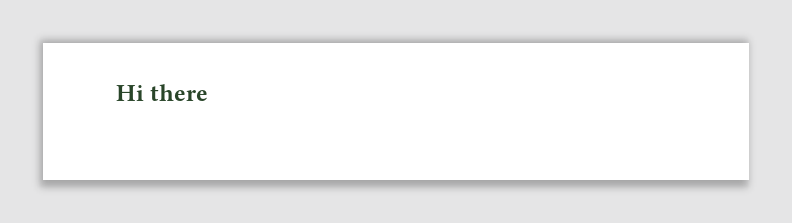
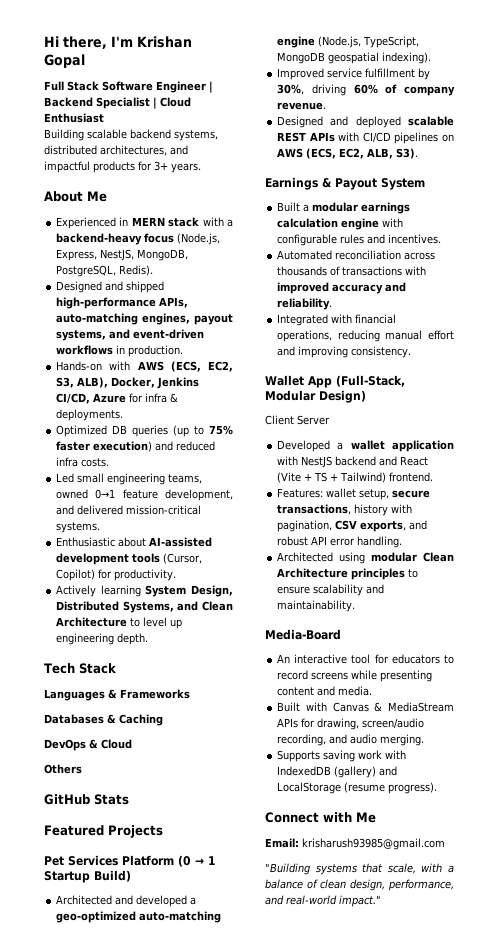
[150,84,209,101] there -> [63,36,192,49] [44,54,85,68] [44,81,213,93] [44,97,191,109] [44,113,104,123] [44,129,218,141] [44,145,188,156] [44,161,201,173] [44,191,107,202] [56,217,233,229] [56,233,221,245] [56,249,189,261] [56,265,154,277] [56,281,165,293] [56,297,189,309] [56,313,233,325] [56,329,205,341] [56,345,184,357] [56,361,233,372] [56,377,200,389] [56,393,179,404] [56,409,124,421] [56,425,233,437] [56,441,216,452] [56,457,110,467] [56,473,203,485] [56,489,233,501] [56,505,202,515] [56,522,101,533] [56,537,213,547] [56,553,203,565] [56,569,177,581] [56,585,233,597] [56,601,233,613] [56,617,183,629] [56,633,149,645] [44,663,116,674] [44,689,190,701] [44,714,163,726] [44,739,132,751] [44,764,82,774] [44,794,129,805] [44,825,163,838] [44,855,216,867] [44,870,131,883] [56,895,197,907] [56,911,222,923] [277,36,420,48] [277,52,432,64] [277,68,431,80] [277,84,455,96] [277,102,327,110] [277,116,454,128] [277,132,454,144] [277,148,419,159] [265,177,425,190] [277,202,411,214] [277,218,404,230] [277,234,442,246] [277,250,436,260] [277,266,427,276] [277,282,407,294] [277,298,333,310] [277,314,397,326] [277,330,454,342] [277,346,412,358] [265,375,405,388] [265,390,366,403] [265,415,330,425] [277,440,454,452] [277,456,429,468] [277,472,434,483] [277,488,431,500] [277,504,413,516] [277,520,428,532] [277,536,403,548] [277,552,454,564] [277,568,419,580] [277,584,385,596] [277,600,356,612] [265,629,341,640] [277,654,454,664] [277,670,433,682] [277,686,373,696] [277,702,454,712] [277,718,425,730] [277,734,425,746] [277,750,407,762] [277,766,398,778] [277,782,438,794] [265,812,376,823] [265,838,445,850] [265,863,454,875] [265,879,454,891] [265,895,381,907] there, I'm Krishan Gopal // Full Stack Software Engineer | Backend Specialist | Cloud Enthusiast // Building scalable backend systems, distributed architectures, and impactful products for 3+ years. // About Me // Experienced in MERN stack with a backend-heavy focus (Node.js, Express, NestJS, MongoDB, PostgreSQL, Redis). // Designed and shipped high-performance APIs, auto-matching engines, payout systems, and event-driven workflows in production. // Hands-on with AWS (ECS, EC2, S3, ALB), Docker, Jenkins CI/CD, Azure for infra & deployments. // Optimized DB queries (up to 75% faster execution) and reduced infra costs. // Led small engineering teams, owned 0→1 feature development, and delivered mission-critical systems. // Enthusiastic about AI-assisted development tools (Cursor, Copilot) for productivity. // Actively learning System Design, Distributed Systems, and Clean Architecture to level up engineering depth. // Tech Stack // Languages & Frameworks // Databases & Caching // DevOps & Cloud // Others // GitHub Stats // Featured Projects // Pet Services Platform (0 → 1 Startup Build) // Architected and developed a geo-optimized auto-matching engine (Node.js, TypeScript, MongoDB geospatial indexing). // Improved service fulfillment by 30%, driving 60% of company revenue. // Designed and deployed scalable REST APIs with CI/CD pipelines on AWS (ECS, EC2, ALB, S3). // Earnings & Payout System // Built a modular earnings calculation engine with configurable rules and incentives. // Automated reconciliation across thousands of transactions with improved accuracy and reliability. // Integrated with financial operations, reducing manual effort and improving consistency. // Wallet App (Full-Stack, Modular Design) // Client Server // Developed a wallet application with NestJS backend and React (Vite + TS + Tailwind) frontend. // Features: wallet setup, secure transactions, history with pagination, CSV exports, and robust API error handling. // Architected using modular Clean Architecture principles to ensure scalability and maintainability. // Media-Board // An interactive tool for educators to record screens while presenting content and media. // Built with Canvas & MediaStream APIs for drawing, screen/audio recording, and audio merging. // Supports saving work with IndexedDB (gallery) and LocalStorage (resume progress). // Connect with Me // Email: krisharush93985@gmail.com // "Building systems that scale, with a balance of clean design, performance, and real-world impact."

